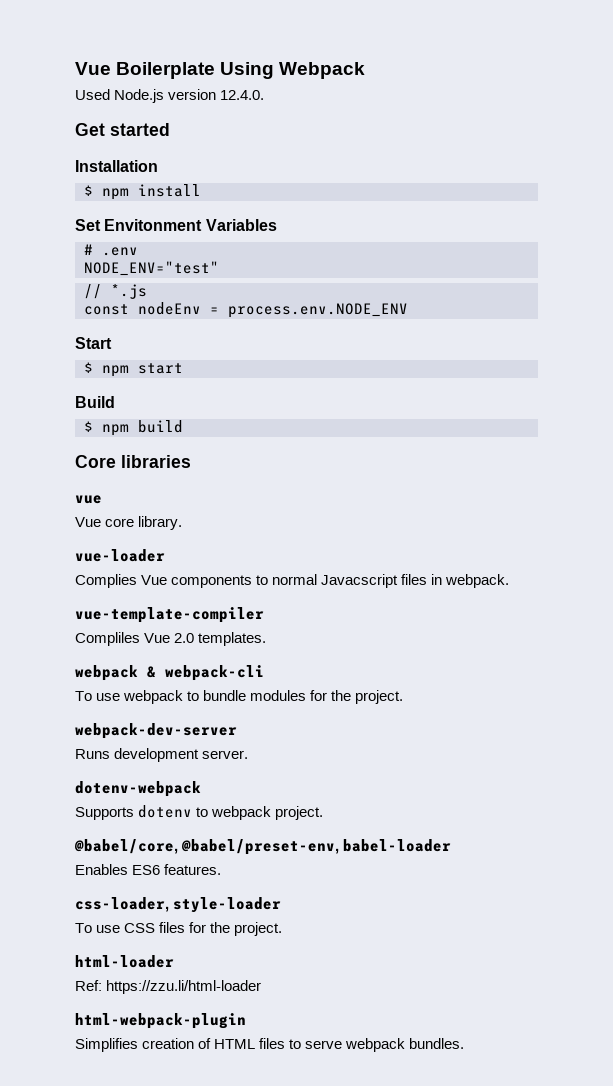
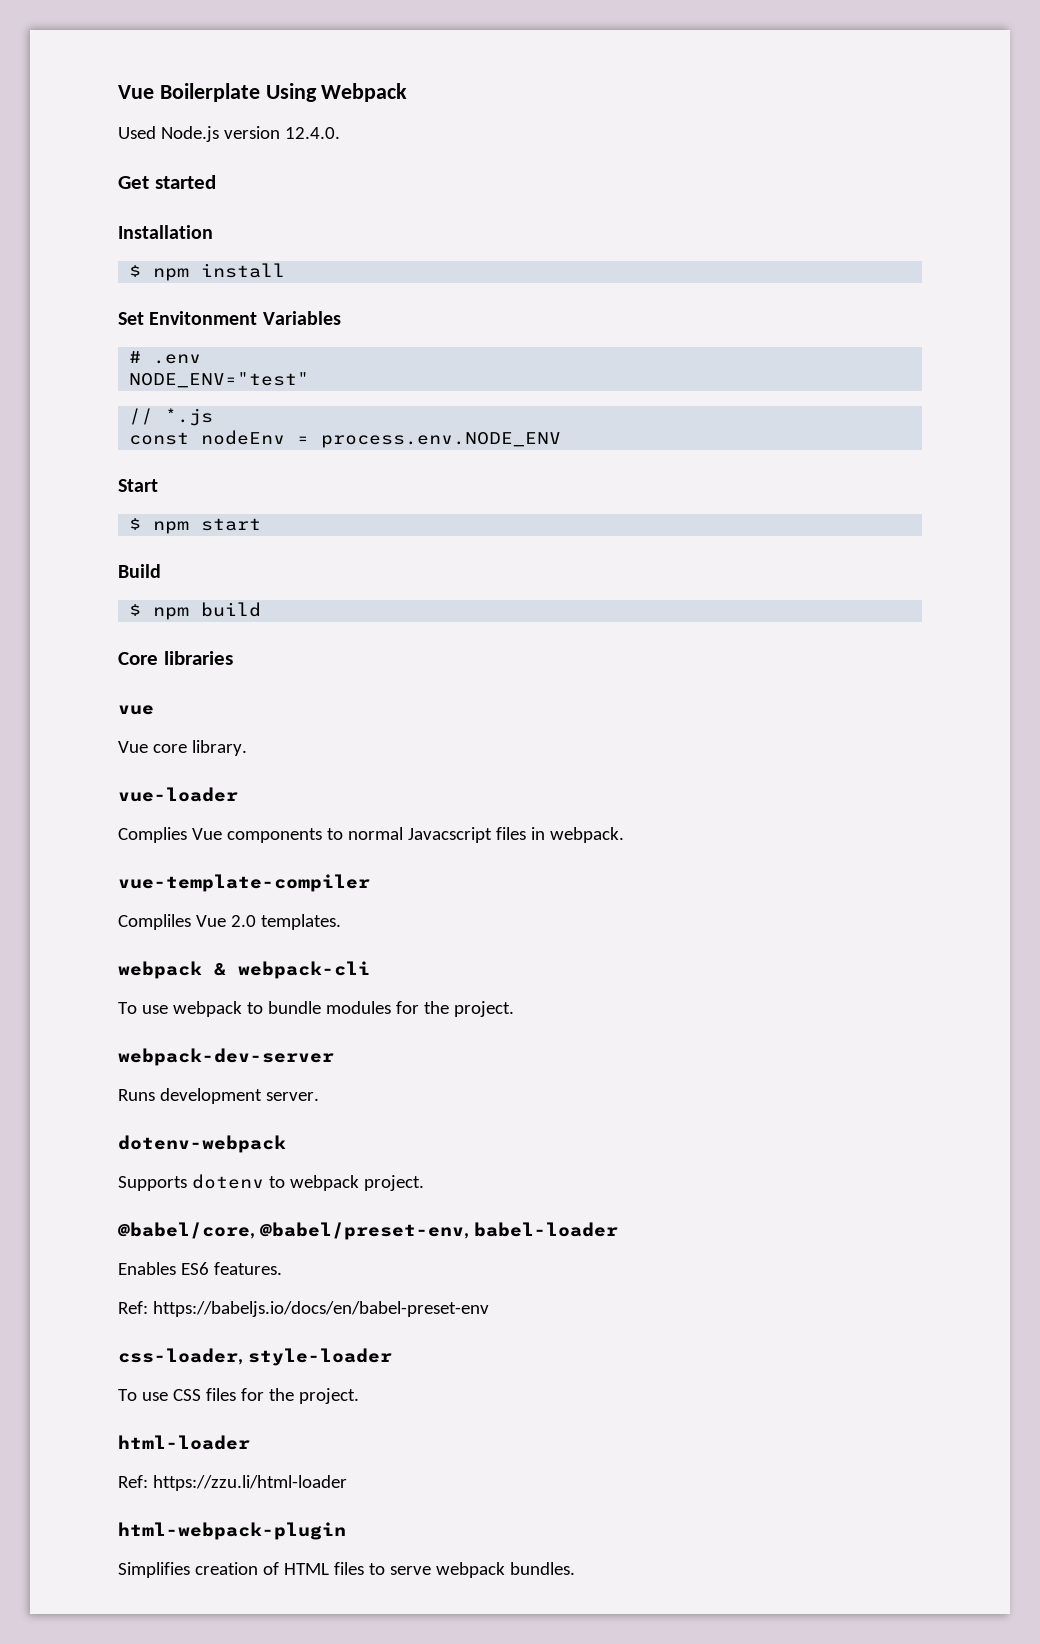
(222, 869) none -> [118,1301,489,1317] // Ref: https://babeljs.io/docs/en/babel-preset-env

